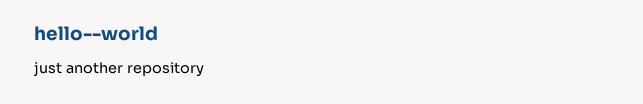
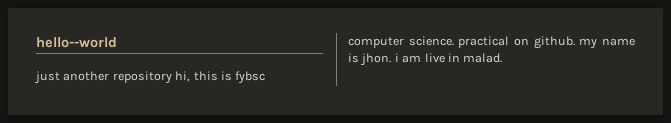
(204, 69) none -> [175,71,266,84] [348,36,635,49] [348,53,503,66] hi, this is fybsc computer science. practical on github. my name is jhon. i am live in malad.

